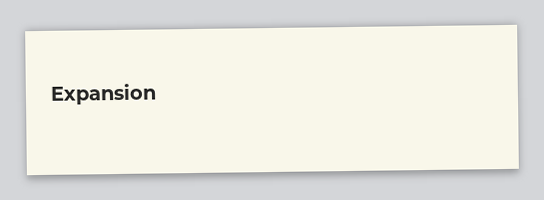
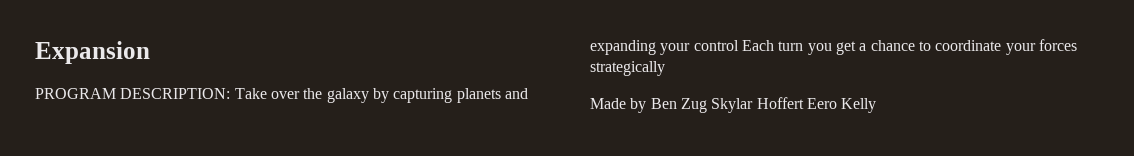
(157, 94) none -> [35,88,528,103] [590,39,1077,55] [590,61,665,76] [590,97,877,113] // PROGRAM DESCRIPTION: Take over the galaxy by capturing planets and expanding your control Each turn you get a chance to coordinate your forces strategically // Made by Ben Zug Skylar Hoffert Eero Kelly

